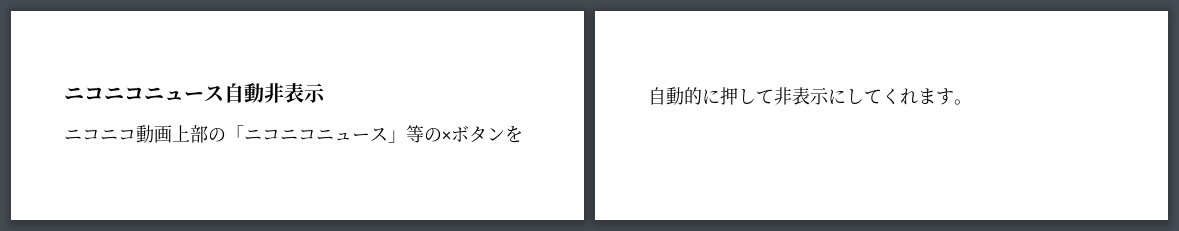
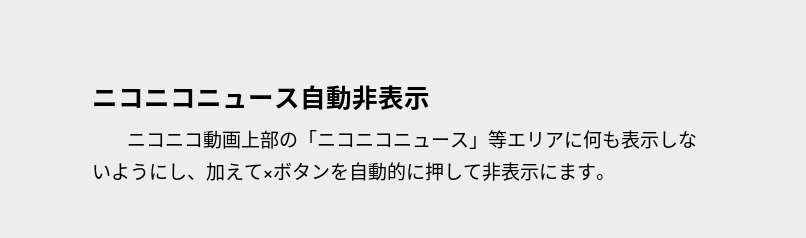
[424,128,442,142] の -> [506,130,697,149] [92,162,263,181] エリアに何も表示しないようにし、加えて
[846,88,918,105] してくれ -> (558, 172) none

